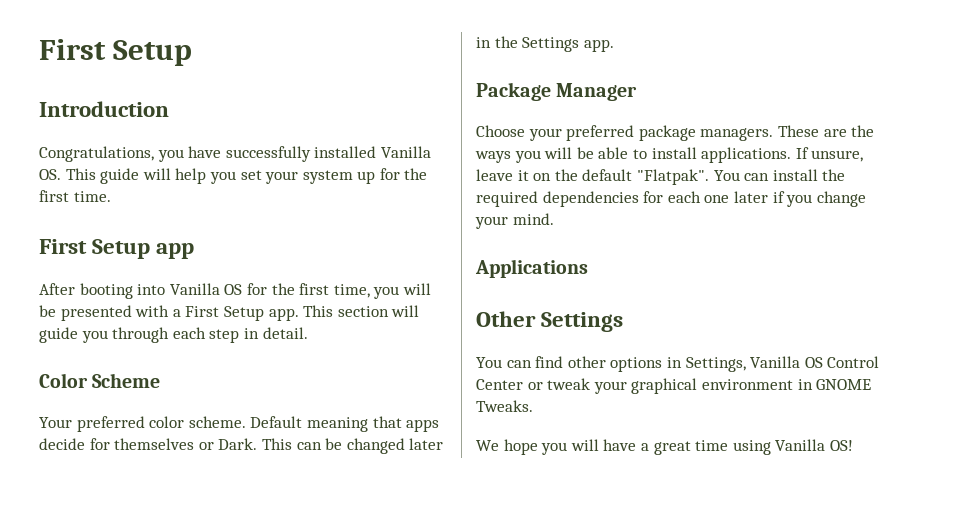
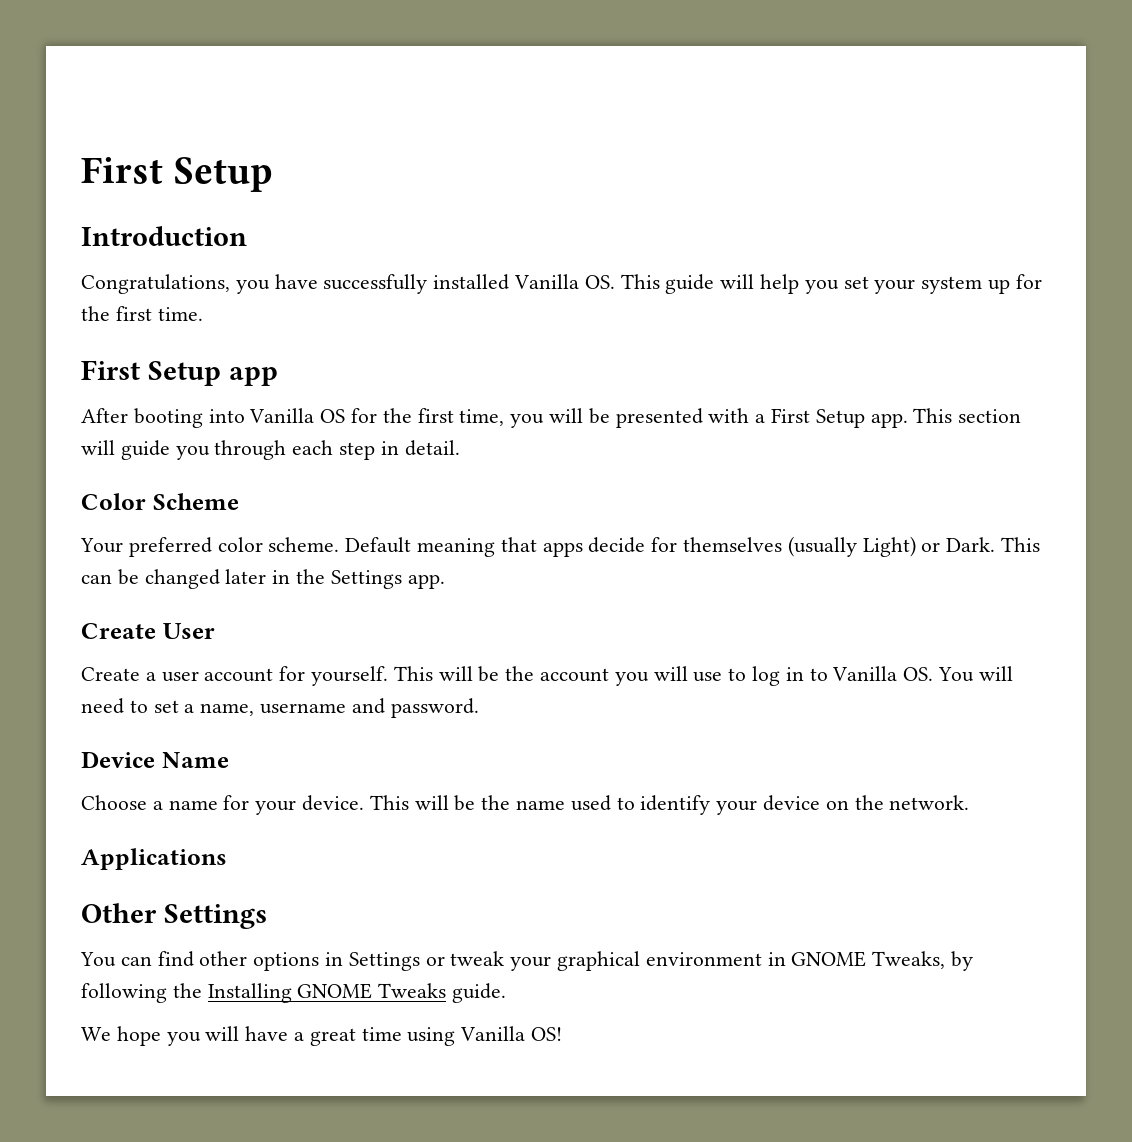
(195, 444) none -> [787,536,916,557] (usually Light)
[476,82,638,101] [476,125,875,141] [475,147,864,163] [476,169,846,185] [476,191,866,207] [475,213,554,229] Package Manager // Choose your preferred package managers. These are the ways you will be able to install applications. If unsure, leave it on the default "Flatpak". You can install the required dependencies for each one later if you change your mind. -> [81,623,215,639] [81,666,1013,686] [81,698,479,718] [81,751,229,768] [81,795,970,815] Create User // Create a user account for yourself. This will be the account you will use to log in to Vanilla OS. You will need to set a name, username and password. // Device Name // Choose a name for your device. This will be the name used to identify your device on the network.
[685,356,880,372] [476,379,523,390] Settings, Vanilla OS Control Center -> [348,952,420,971] Settings
[476,400,533,412] Tweaks. -> [872,951,974,971] [81,983,507,1003] Tweaks, by following the Installing GNOME Tweaks guide.

